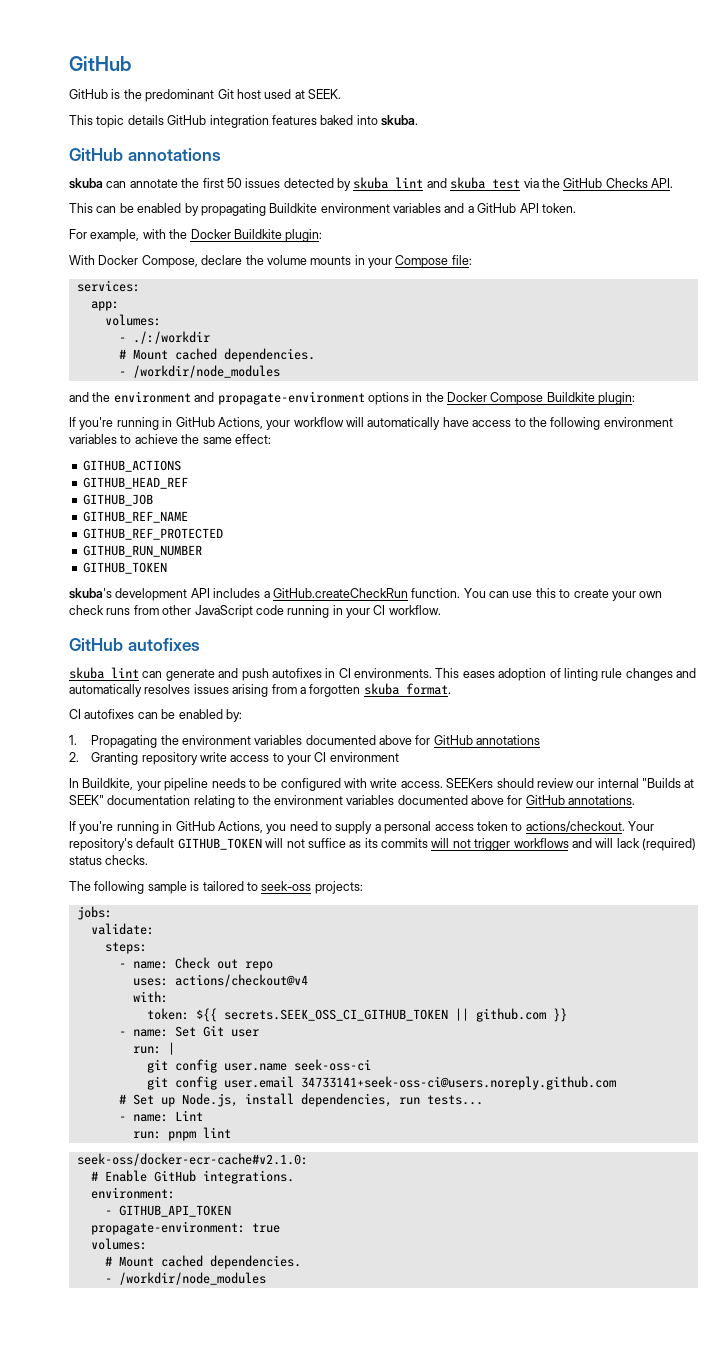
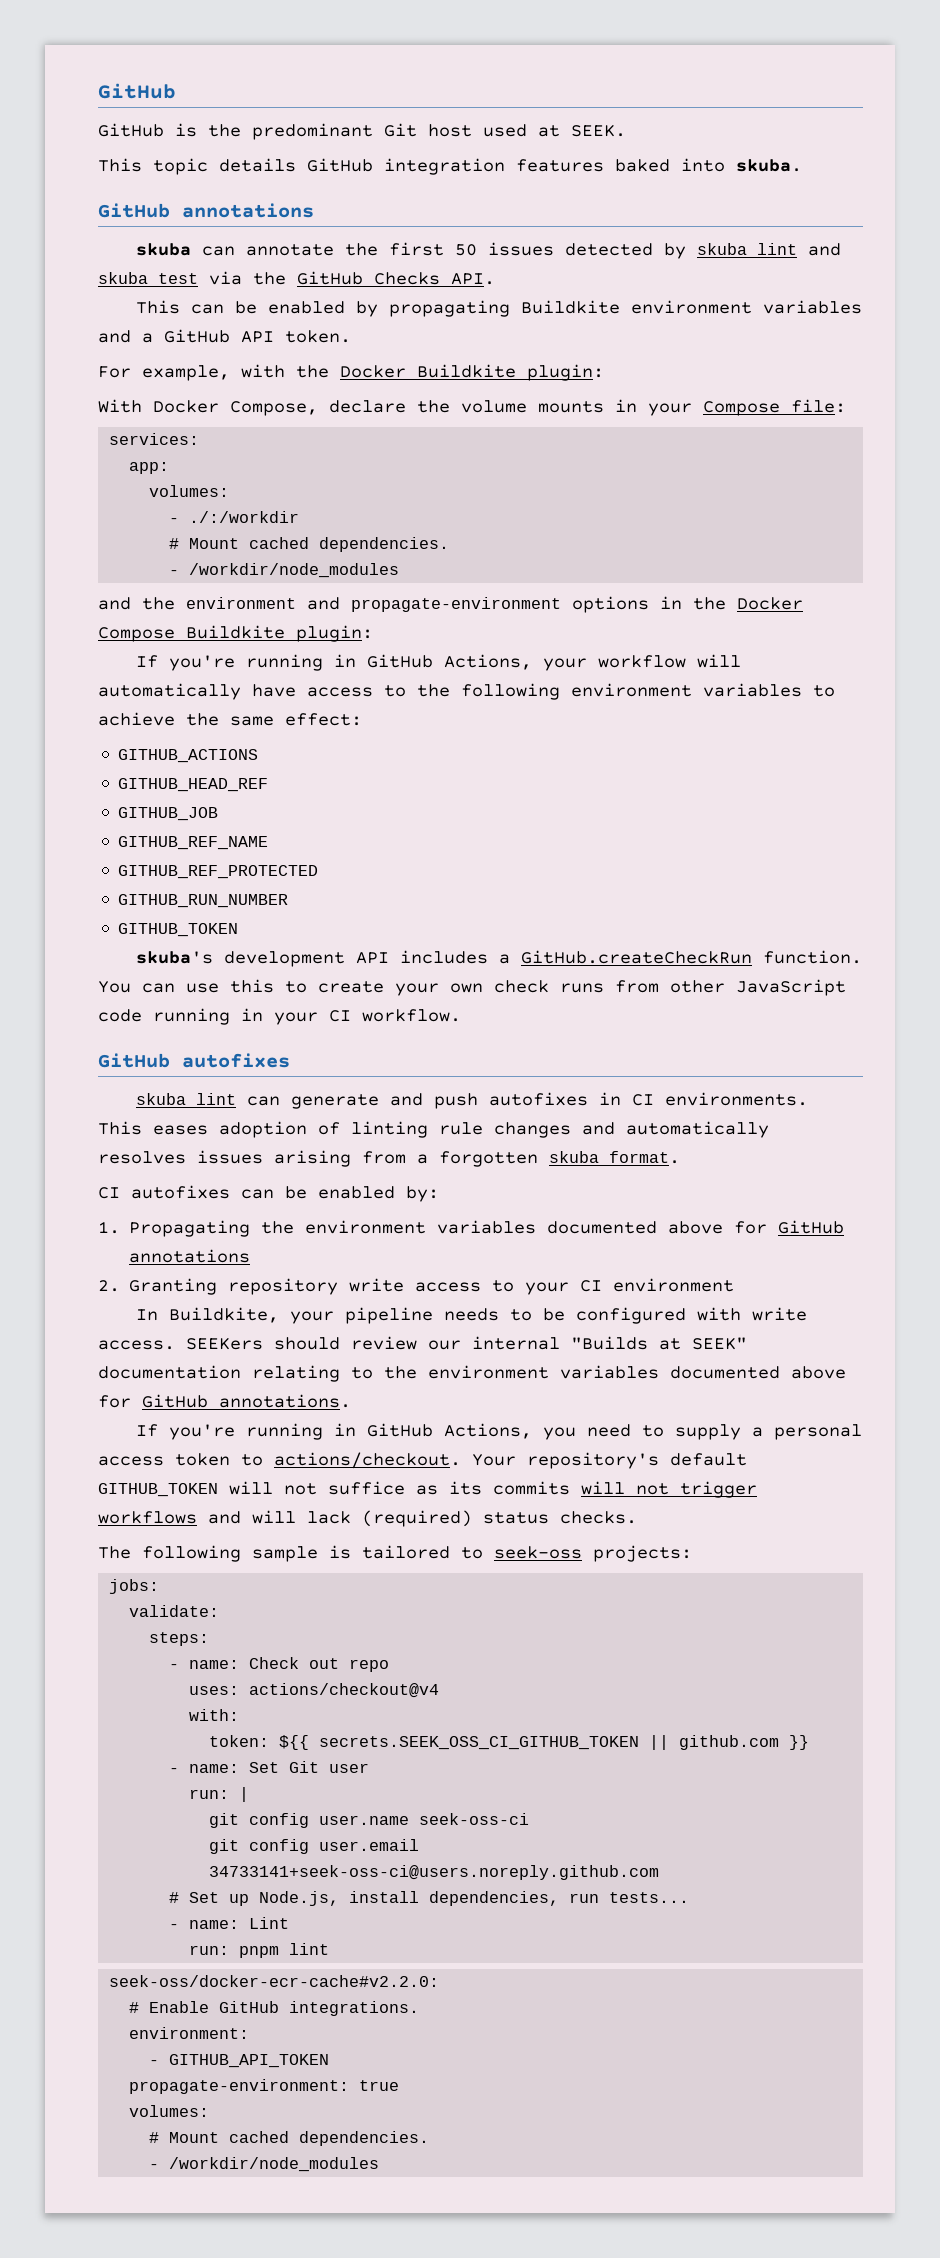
[76,1153,308,1166] seek-oss/docker-ecr-cache#v2.1.0: -> [109,1975,440,1987] seek-oss/docker-ecr-cache#v2.2.0:

